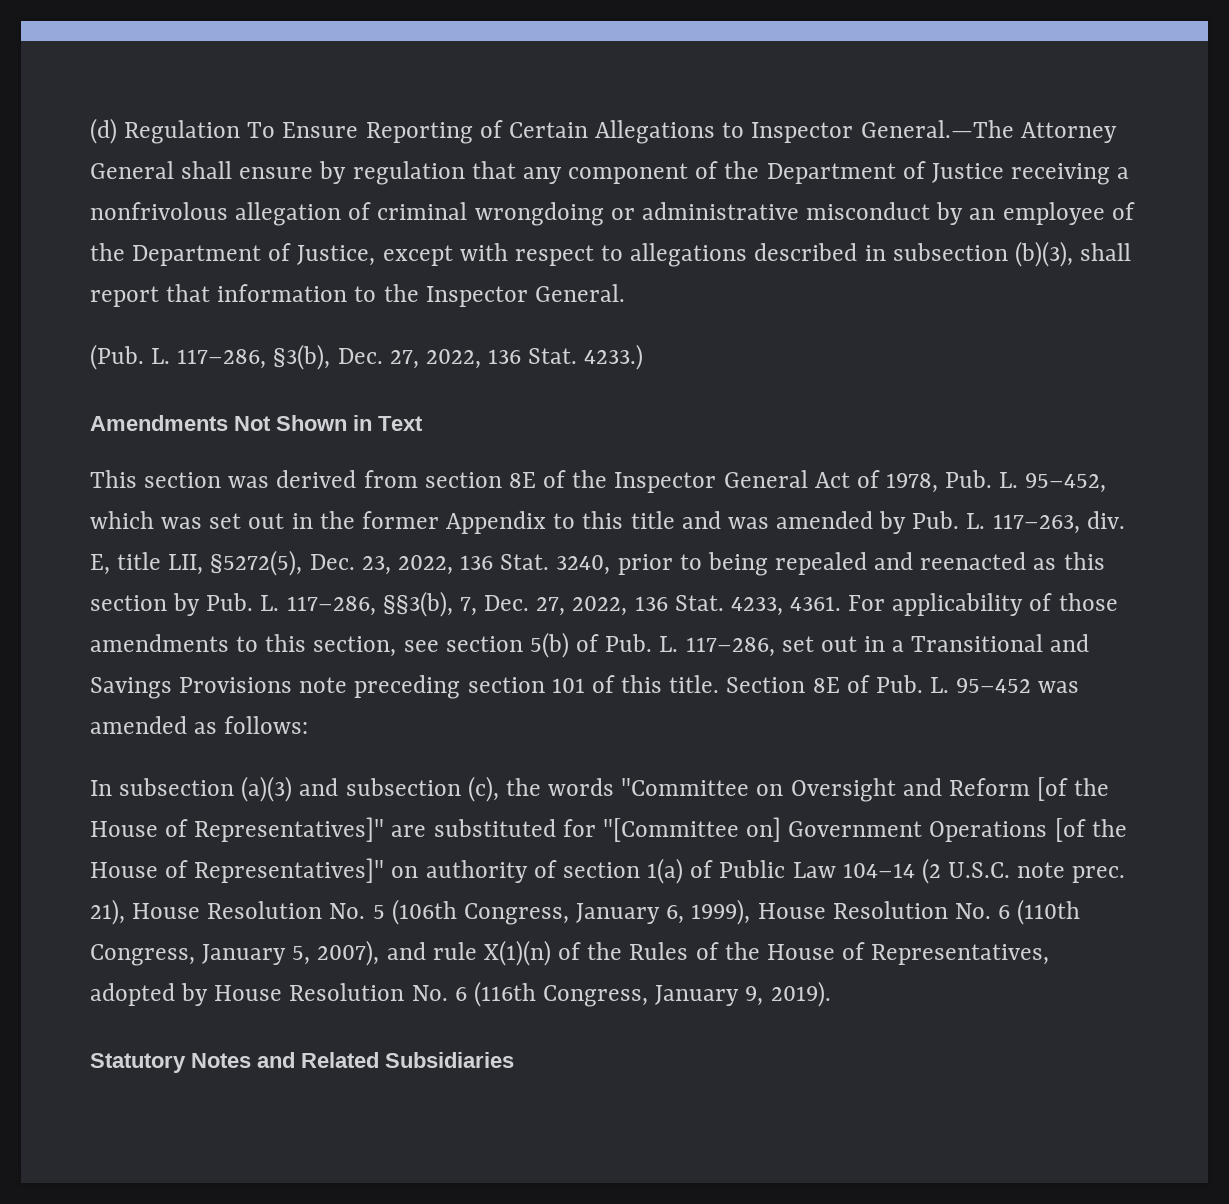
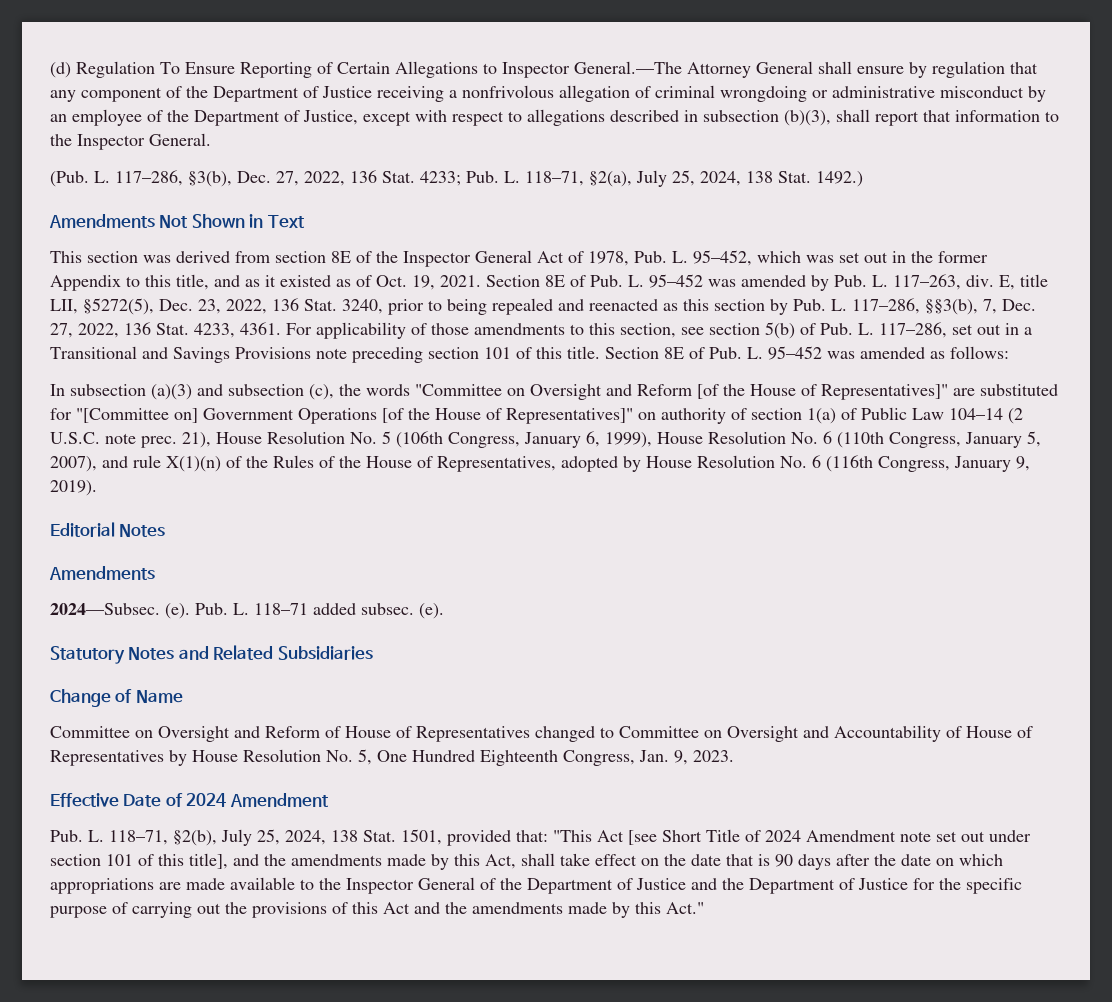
[584,344,644,370] 4233.) -> [420,170,863,187] 4233; Pub. L. 118–71, §2(a), July 25, 2024, 138 Stat. 1492.)
[630,511,721,529] title and -> [176,274,703,290] title, and as it existed as of Oct. 19, 2021. Section 8E of Pub. L. 95–452
(831, 994) none -> [50,522,166,537] [49,566,155,580] [50,603,444,619] // Editorial Notes // Amendments // 2024—Subsec. (e). Pub. L. 118–71 added subsec. (e).
(514, 1060) none -> [50,689,183,707] [50,725,1033,742] [50,749,734,766] [50,793,329,807] [50,829,1031,846] [50,853,1003,870] [50,877,1022,894] [50,902,704,918] // Change of Name // Committee on Oversight and Reform of House of Representatives changed to Committee on Oversight and Accountability of House of Representatives by House Resolution No. 5, One Hundred Eighteenth Congress, Jan. 9, 2023. // Effective Date of 2024 Amendment // Pub. L. 118–71, §2(b), July 25, 2024, 138 Stat. 1501, provided that: "This Act [see Short Title of 2024 Amendment note set out under section 101 of this title], and the amendments made by this Act, shall take effect on the date that is 90 days after the date on which appropriations are made available to the Inspector General of the Department of Justice and the Department of Justice for the specific purpose of carrying out the provisions of this Act and the amendments made by this Act."

